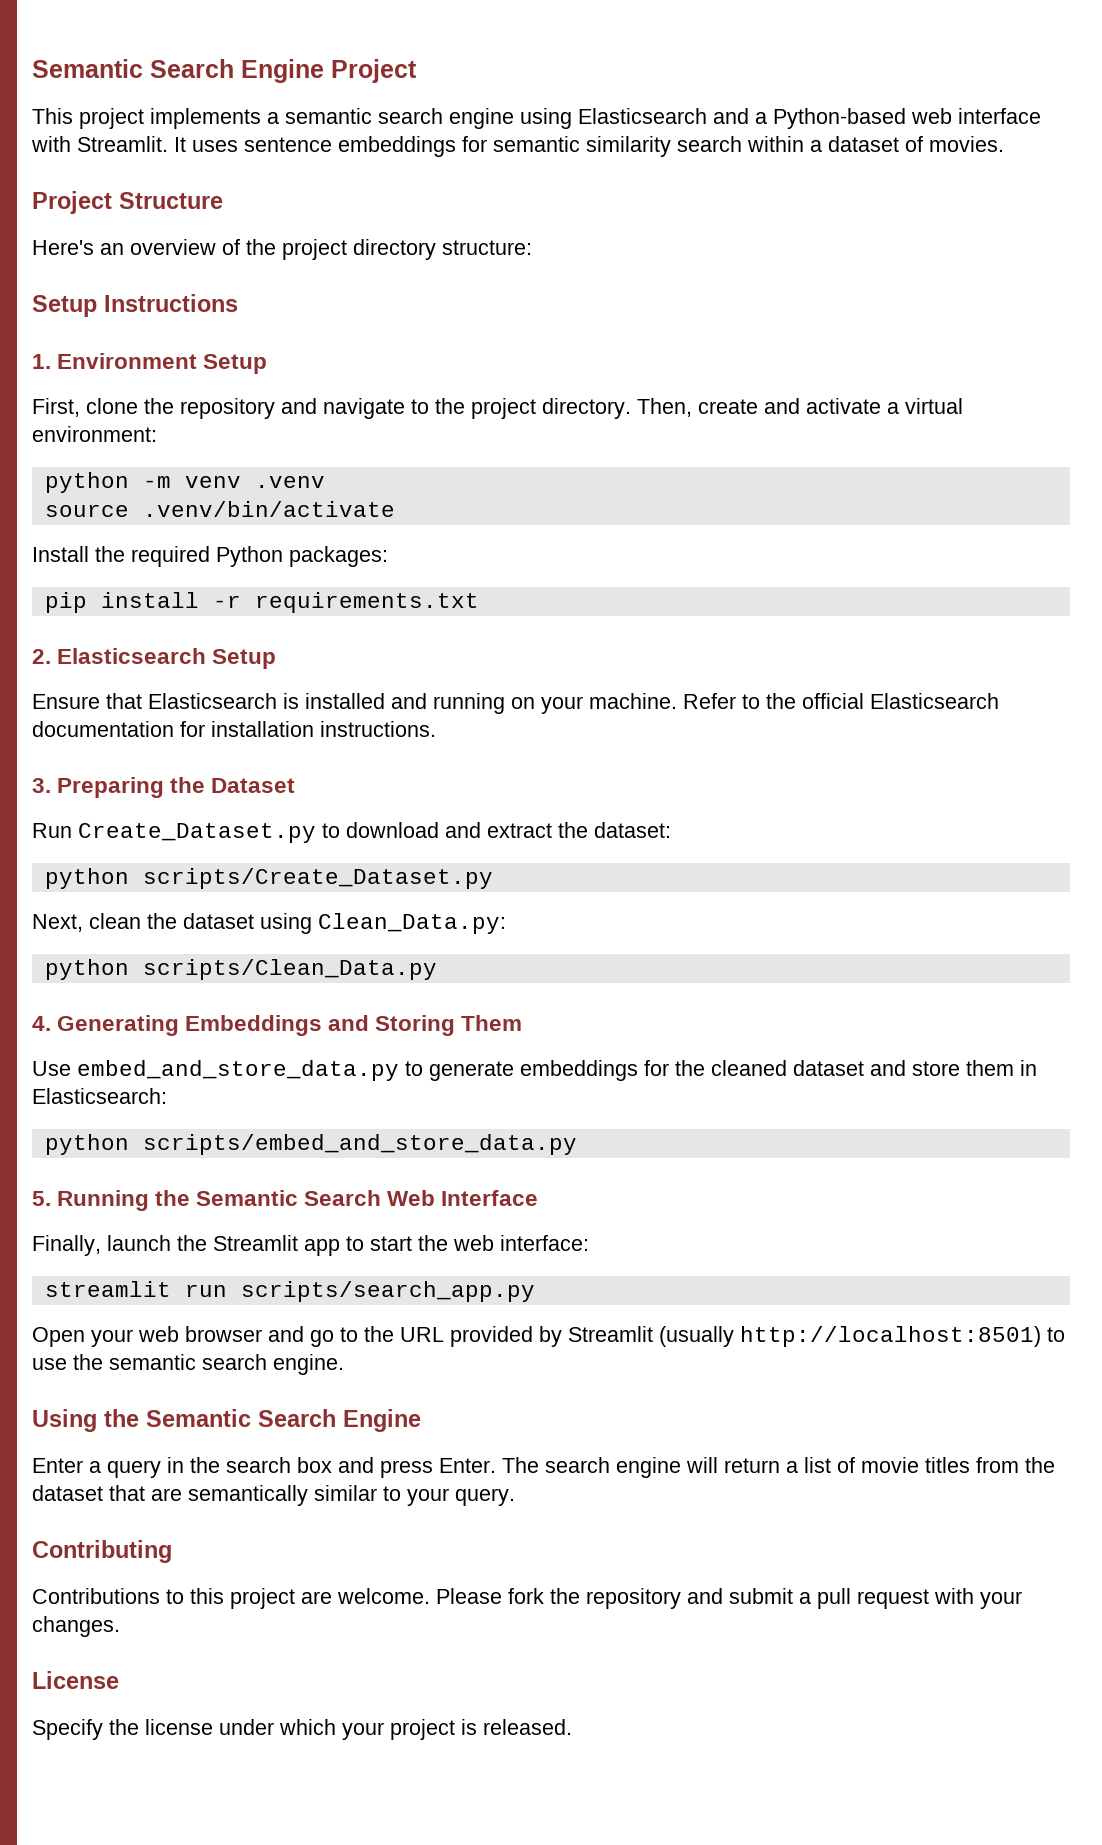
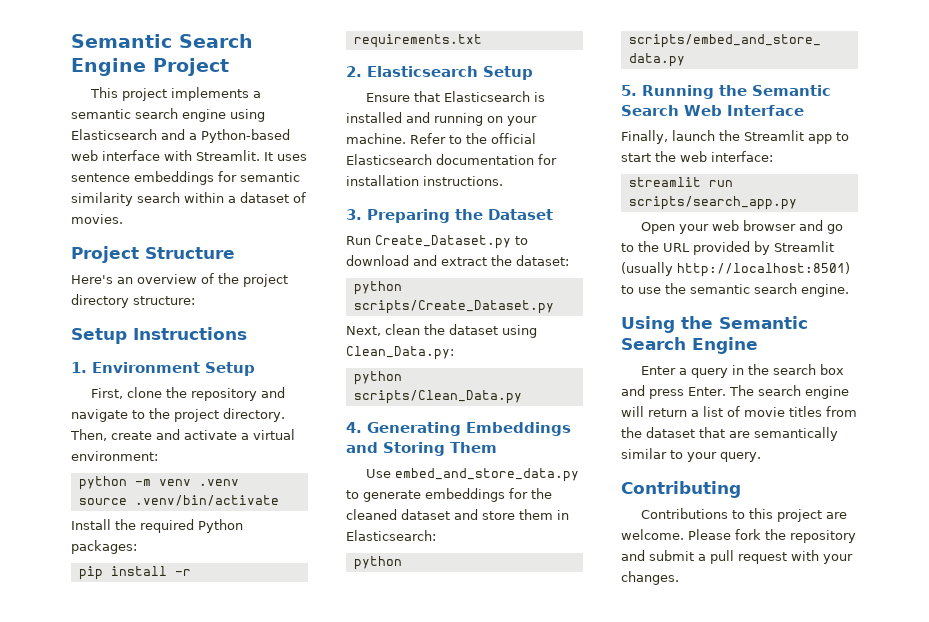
[32,1671,119,1689] [32,1719,572,1740] // License // Specify the license under which your project is released. -> (679, 578) none

